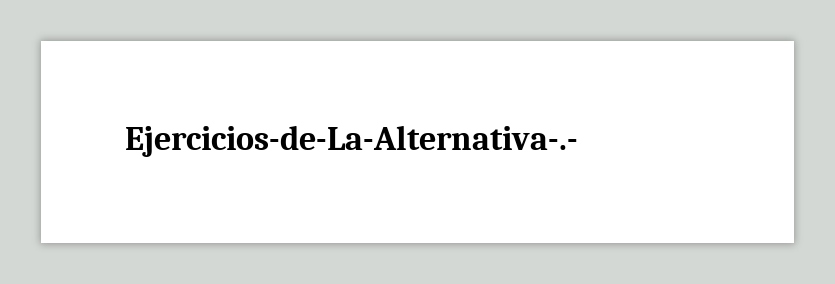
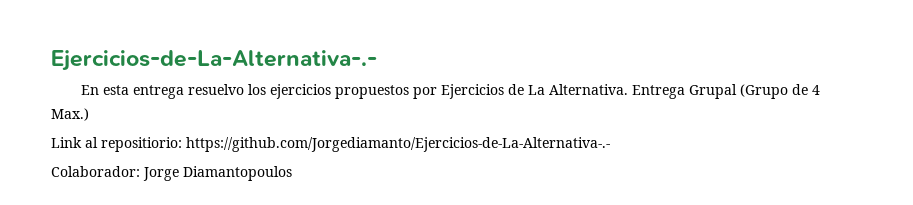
(578, 141) none -> [80,84,820,99] [51,108,89,121] [51,137,610,152] [51,166,292,181] // En esta entrega resuelvo los ejercicios propuestos por Ejercicios de La Alternativa. Entrega Grupal (Grupo de 4 Max.) // Link al repositiorio: https://github.com/Jorgediamanto/Ejercicios-de-La-Alternativa-.- // Colaborador: Jorge Diamantopoulos

